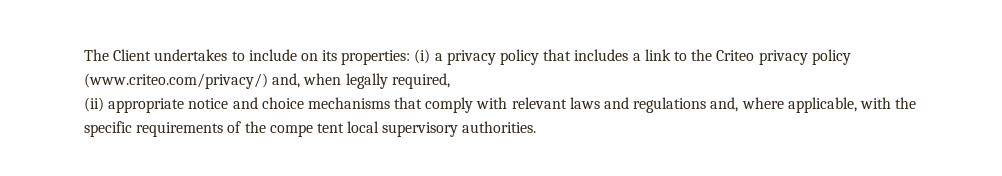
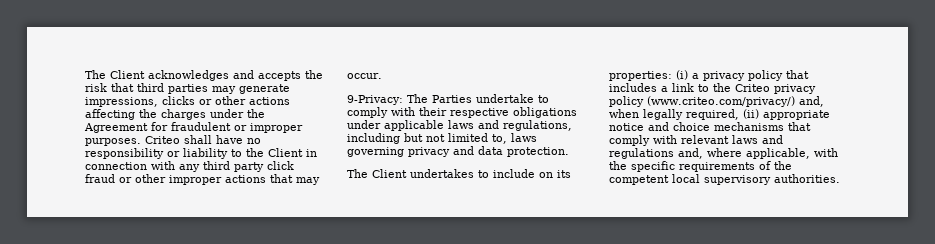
[84,49,152,61] The Client -> [85,70,323,81] [85,83,290,94] [85,96,290,107] [85,109,265,120] [84,122,303,133] [85,135,261,146] [85,148,317,159] [85,161,294,172] [85,174,320,185] [347,73,382,79] [347,94,549,105] [347,107,577,118] [347,120,572,131] [347,133,537,144] [347,146,569,157] [347,169,407,178] The Client acknowledges and accepts the risk that third parties may generate impressions, clicks or other actions affecting the charges under the Agreement for fraudulent or improper purposes. Criteo shall have no responsibility or liability to the Client in connection with any third party click fraud or other improper actions that may occur. // 9-Privacy: The Parties undertake to comply with their respective obligations under applicable laws and regulations, including but not limited to, laws governing privacy and data protection. // The Client
(450, 81) // -> (739, 114) none
[269,123,344,137] compe tent -> [609,175,669,185] competent

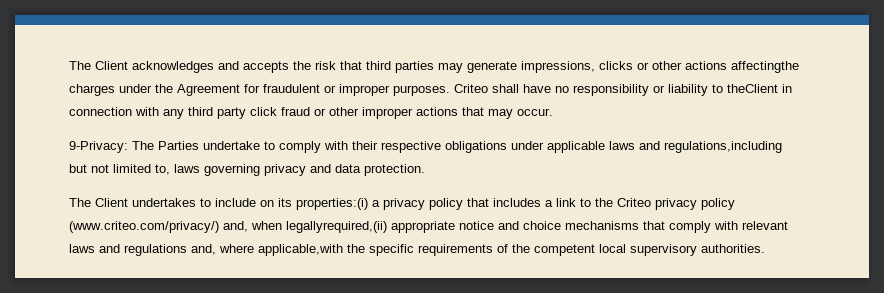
[85,109,157,120] affecting the -> [731,61,799,73] affectingthe
[246,148,303,157] the Client -> [727,84,778,93] theClient
[503,120,572,131] [347,133,400,144] regulations, including -> [664,141,782,153] regulations,including
[609,70,688,81] properties: (i) -> [296,198,368,210] properties:(i)
[643,109,759,120] legally required, (ii) -> [286,221,387,233] legallyrequired,(ii)
[746,148,838,159] applicable, with -> [258,244,343,256] applicable,with

